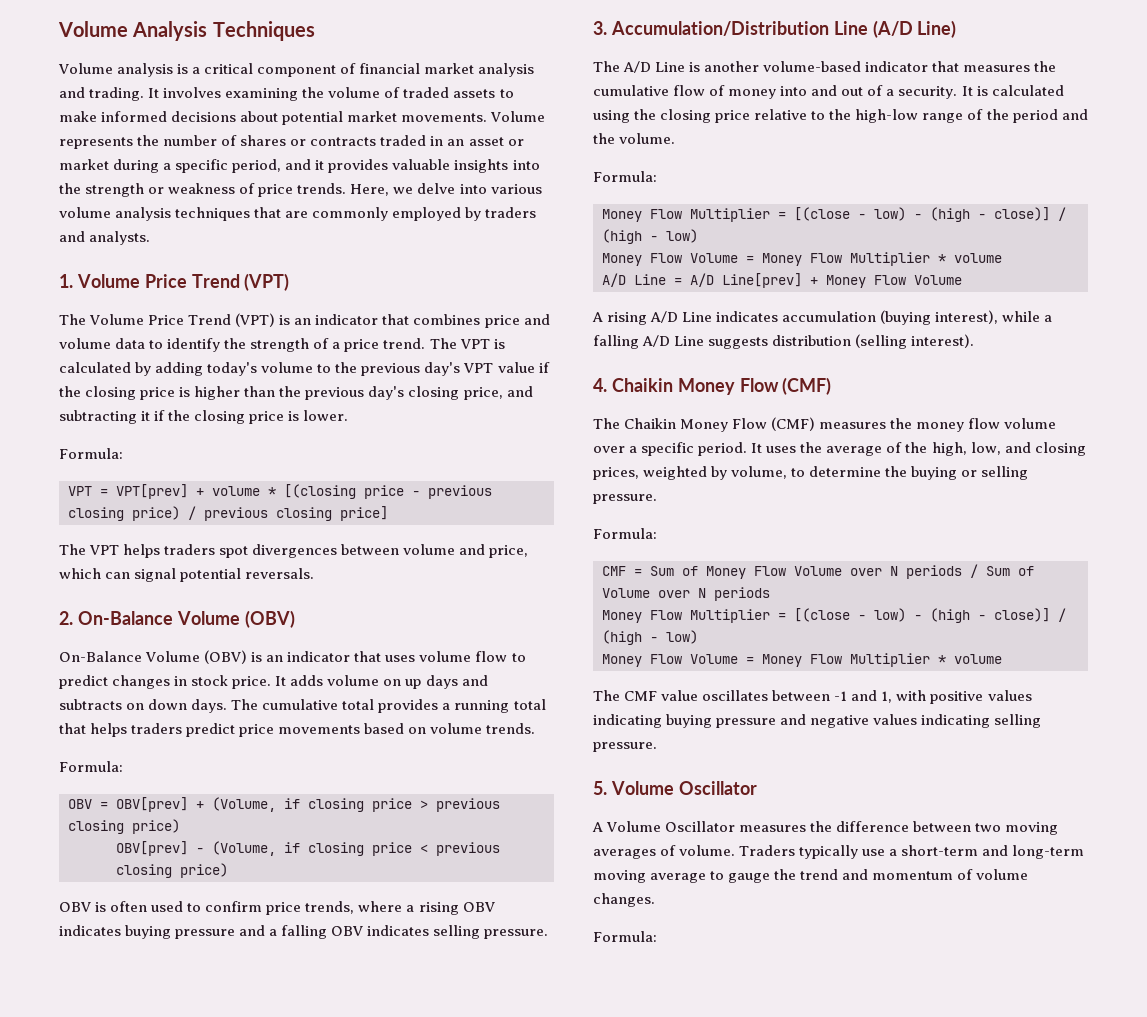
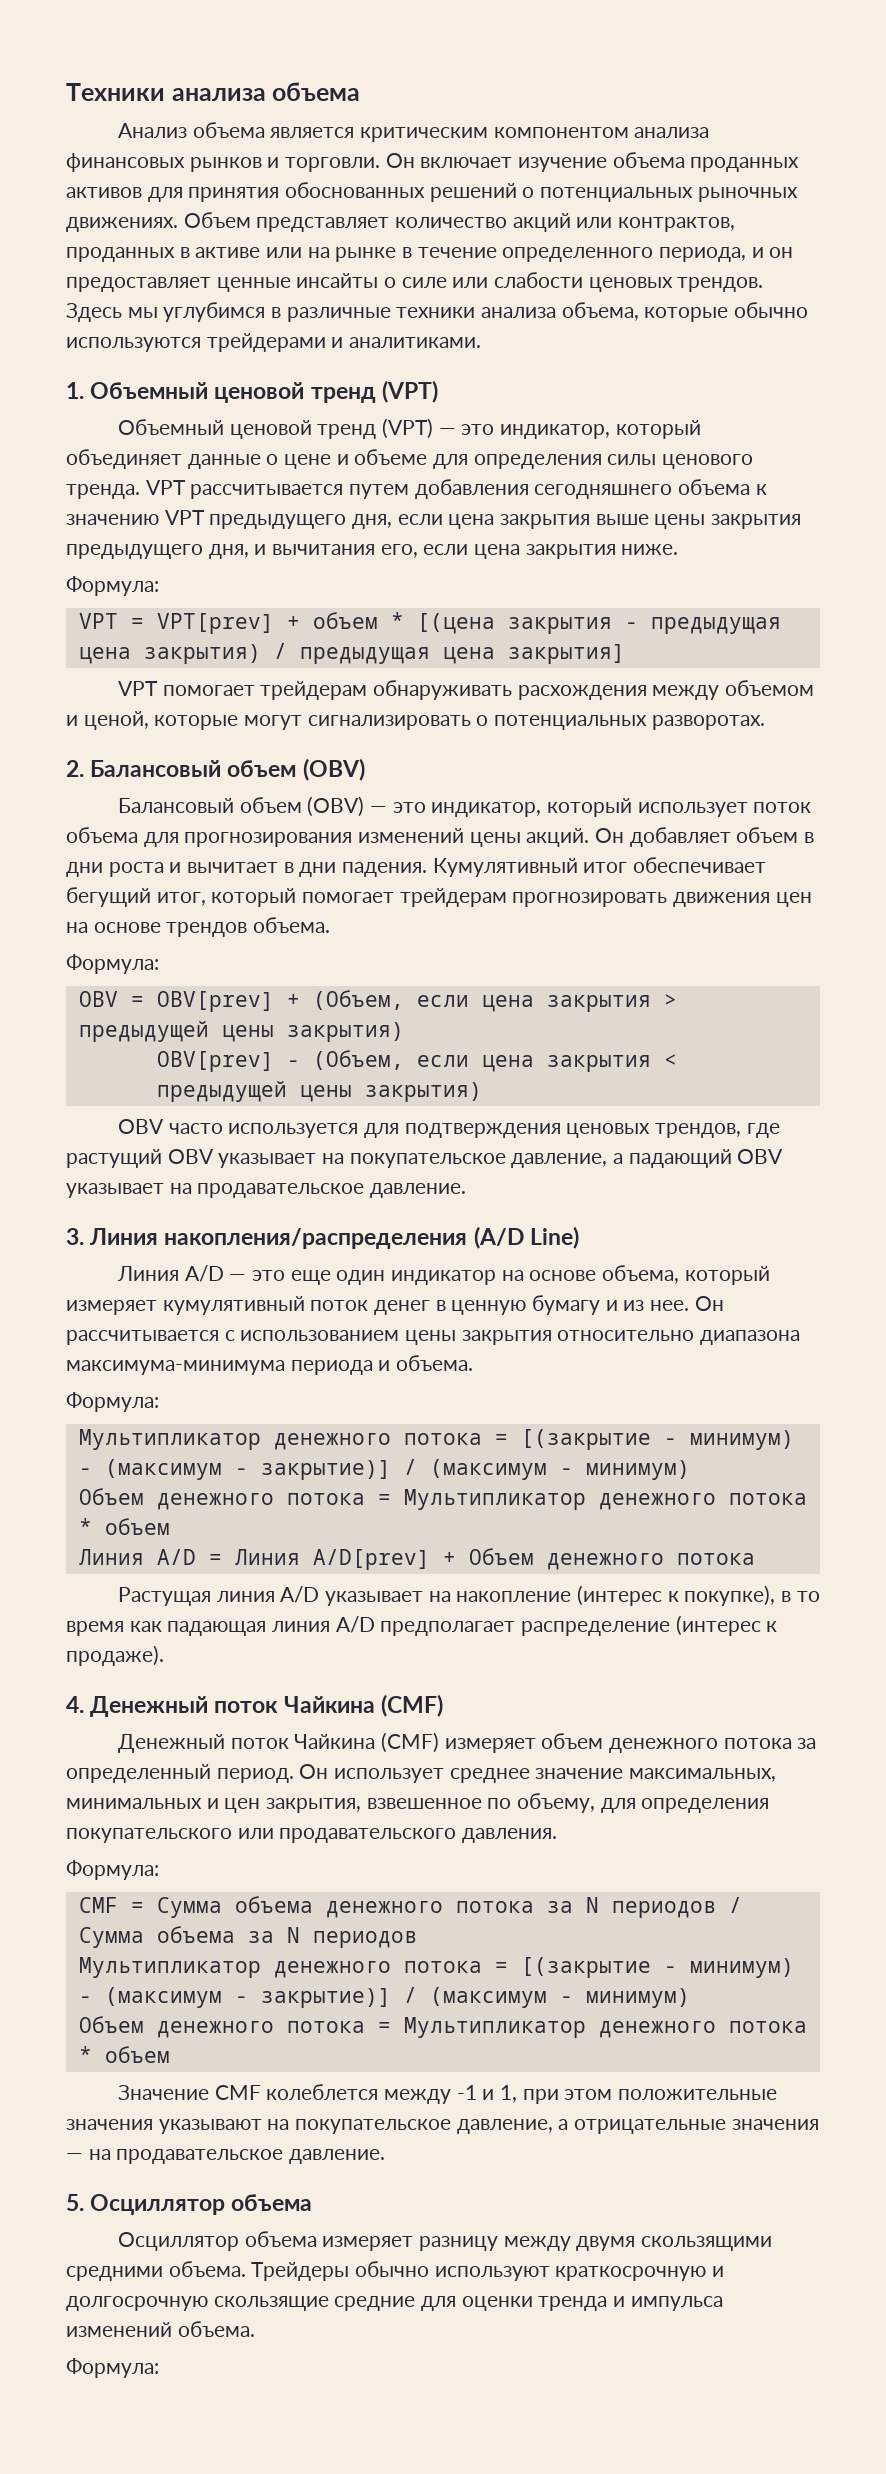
[58,21,315,41] [58,63,535,77] [59,87,514,101] [59,111,546,125] [59,135,524,149] [59,159,540,173] [59,183,542,197] [59,207,537,221] [59,231,151,245] [59,273,290,291] [59,313,550,328] [59,338,505,352] [59,362,550,376] [59,386,533,400] [59,410,349,424] [59,448,123,459] [68,484,492,499] [68,506,388,521] [59,544,529,558] [59,568,315,582] Volume Analysis Techniques // Volume analysis is a critical component of financial market analysis and trading. It involves examining the volume of traded assets to make informed decisions about potential market movements. Volume represents the number of shares or contracts traded in an asset or market during a specific period, and it provides valuable insights into the strength or weakness of price trends. Here, we delve into various volume analysis techniques that are commonly employed by traders and analysts. // 1. Volume Price Trend (VPT) // The Volume Price Trend (VPT) is an indicator that combines price and volume data to identify the strength of a price trend. The VPT is calculated by adding today's volume to the previous day's VPT value if the closing price is higher than the previous day's closing price, and subtracting it if the closing price is lower. // Formula: // VPT = VPT[prev] + volume * [(closing price - previous closing price) / previous closing price] // The VPT helps traders spot divergences between volume and price, which can signal potential reversals. -> [66,82,361,101] [117,122,710,142] [66,152,800,172] [66,182,798,202] [66,212,736,232] [66,247,794,262] [66,272,764,292] [66,302,809,322] [66,333,482,352] [66,380,438,403] [117,418,701,439] [66,449,754,469] [66,479,767,499] [66,510,802,529] [66,544,679,559] [66,576,159,596] [78,612,781,634] [78,643,625,664] [117,680,814,700] [66,711,765,730] Техники анализа объема // Анализ объема является критическим компонентом анализа финансовых рынков и торговли. Он включает изучение объема проданных активов для принятия обоснованных решений о потенциальных рыночных движениях. Объем представляет количество акций или контрактов, проданных в активе или на рынке в течение определенного периода, и он предоставляет ценные инсайты о силе или слабости ценовых трендов. Здесь мы углубимся в различные техники анализа объема, которые обычно используются трейдерами и аналитиками. // 1. Объемный ценовой тренд (VPT) // Объемный ценовой тренд (VPT) — это индикатор, который объединяет данные о цене и объеме для определения силы ценового тренда. VPT рассчитывается путем добавления сегодняшнего объема к значению VPT предыдущего дня, если цена закрытия выше цены закрытия предыдущего дня, и вычитания его, если цена закрытия ниже. // Формула: // VPT = VPT[prev] + объем * [(цена закрытия - предыдущая цена закрытия) / предыдущая цена закрытия] // VPT помогает трейдерам обнаруживать расхождения между объемом и ценой, которые могут сигнализировать о потенциальных разворотах.
[77,611,240,625] On-Balance Volume -> [90,760,297,777] Балансовый объем
[59,650,526,664] [59,675,488,689] [59,699,546,713] [59,723,536,737] [59,761,123,772] [68,797,500,812] [68,819,180,834] [116,841,500,856] [116,863,228,878] [59,901,495,915] [59,925,549,939] On-Balance Volume (OBV) is an indicator that uses volume flow to predict changes in stock price. It adds volume on up days and subtracts on down days. The cumulative total provides a running total that helps traders predict price movements based on volume trends. // Formula: // OBV = OBV[prev] + (Volume, if closing price > previous closing price) // OBV[prev] - (Volume, if closing price < previous closing price) // OBV is often used to confirm price trends, where a rising OBV indicates buying pressure and a falling OBV indicates selling pressure. -> [117,796,812,817] [66,827,815,847] [66,857,767,877] [66,887,812,907] [66,917,331,937] [66,954,159,974] [78,990,677,1012] [78,1021,404,1042] [156,1050,677,1072] [156,1081,482,1102] [117,1119,780,1138] [66,1149,784,1168] [66,1183,467,1198] Балансовый объем (OBV) — это индикатор, который использует поток объема для прогнозирования изменений цены акций. Он добавляет объем в дни роста и вычитает в дни падения. Кумулятивный итог обеспечивает бегущий итог, который помогает трейдерам прогнозировать движения цен на основе трендов объема. // Формула: // OBV = OBV[prev] + (Объем, если цена закрытия > предыдущей цены закрытия) // OBV[prev] - (Объем, если цена закрытия < предыдущей цены закрытия) // OBV часто используется для подтверждения ценовых трендов, где растущий OBV указывает на покупательское давление, а падающий OBV указывает на продавательское давление.
[610,21,868,36] Accumulation/Distribution Line -> [89,1228,468,1249] Линия накопления/распределения
[593,61,1057,73] [593,85,1064,99] [593,109,1088,123] [593,133,676,144] [593,171,657,182] [602,207,1066,222] [602,229,698,244] [602,252,1002,266] [602,273,962,288] [592,310,1053,325] [593,334,975,349] [593,377,832,395] [593,417,1057,432] [593,442,1086,456] [593,466,1029,480] [593,494,657,504] [593,528,657,539] [602,564,1034,579] [602,587,770,601] [602,608,1066,623] [602,630,698,645] [602,653,1002,667] [593,690,1032,704] [593,714,1042,728] [593,742,657,752] [593,781,757,795] [592,821,1059,835] [593,845,1085,859] [593,869,1029,883] [593,893,655,907] [593,931,657,942] The A/D Line is another volume-based indicator that measures the cumulative flow of money into and out of a security. It is calculated using the closing price relative to the high-low range of the period and the volume. // Formula: // Money Flow Multiplier = [(close - low) - (high - close)] / (high - low) // Money Flow Volume = Money Flow Multiplier * volume // A/D Line = A/D Line[prev] + Money Flow Volume // A rising A/D Line indicates accumulation (buying interest), while a falling A/D Line suggests distribution (selling interest). // 4. Chaikin Money Flow (CMF) // The Chaikin Money Flow (CMF) measures the money flow volume over a specific period. It uses the average of the high, low, and closing prices, weighted by volume, to determine the buying or selling pressure. // Formula: // CMF = Sum of Money Flow Volume over N periods / Sum of Volume over N periods // Money Flow Multiplier = [(close - low) - (high - close)] / (high - low) // Money Flow Volume = Money Flow Multiplier * volume // The CMF value oscillates between -1 and 1, with positive values indicating buying pressure and negative values indicating selling pressure. // 5. Volume Oscillator // A Volume Oscillator measures the difference between two moving averages of volume. Traders typically use a short-term and long-term moving average to gauge the trend and momentum of volume changes. // Formula: -> [116,1265,770,1285] [66,1295,724,1315] [66,1330,801,1345] [66,1355,474,1375] [66,1392,159,1412] [78,1429,794,1450] [78,1459,690,1480] [78,1488,807,1510] [78,1518,170,1535] [78,1548,755,1570] [117,1585,820,1606] [66,1615,778,1636] [66,1645,164,1666] [66,1694,443,1717] [117,1732,817,1753] [66,1764,777,1783] [66,1793,770,1813] [66,1828,558,1843] [66,1860,159,1880] [78,1896,742,1918] [78,1926,417,1948] [78,1957,794,1978] [78,1987,690,2008] [78,2016,807,2038] [78,2046,170,2063] [117,2084,777,2104] [66,2119,819,2134] [66,2149,386,2164] [66,2194,313,2215] [117,2231,772,2251] [66,2261,725,2281] [66,2296,723,2311] [66,2321,255,2337] [66,2358,159,2378] Линия A/D — это еще один индикатор на основе объема, который измеряет кумулятивный поток денег в ценную бумагу и из нее. Он рассчитывается с использованием цены закрытия относительно диапазона максимума-минимума периода и объема. // Формула: // Мультипликатор денежного потока = [(закрытие - минимум) - (максимум - закрытие)] / (максимум - минимум) // Объем денежного потока = Мультипликатор денежного потока * объем // Линия A/D = Линия A/D[prev] + Объем денежного потока // Растущая линия A/D указывает на накопление (интерес к покупке), в то время как падающая линия A/D предполагает распределение (интерес к продаже). // 4. Денежный поток Чайкина (CMF) // Денежный поток Чайкина (CMF) измеряет объем денежного потока за определенный период. Он использует среднее значение максимальных, минимальных и цен закрытия, взвешенное по объему, для определения покупательского или продавательского давления. // Формула: // CMF = Сумма объема денежного потока за N периодов / Сумма объема за N периодов // Мультипликатор денежного потока = [(закрытие - минимум) - (максимум - закрытие)] / (максимум - минимум) // Объем денежного потока = Мультипликатор денежного потока * объем // Значение CMF колеблется между -1 и 1, при этом положительные значения указывают на покупательское давление, а отрицательные значения — на продавательское давление. // 5. Осциллятор объема // Осциллятор объема измеряет разницу между двумя скользящими средними объема. Трейдеры обычно используют краткосрочную и долгосрочную скользящие средние для оценки тренда и импульса изменений объема. // Формула:

